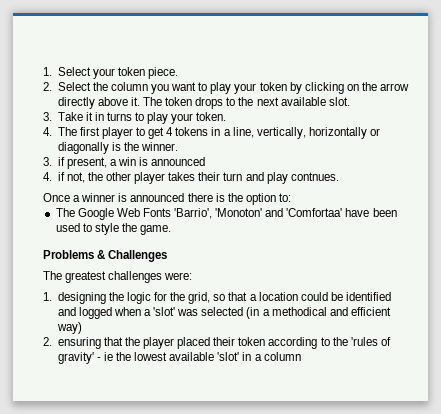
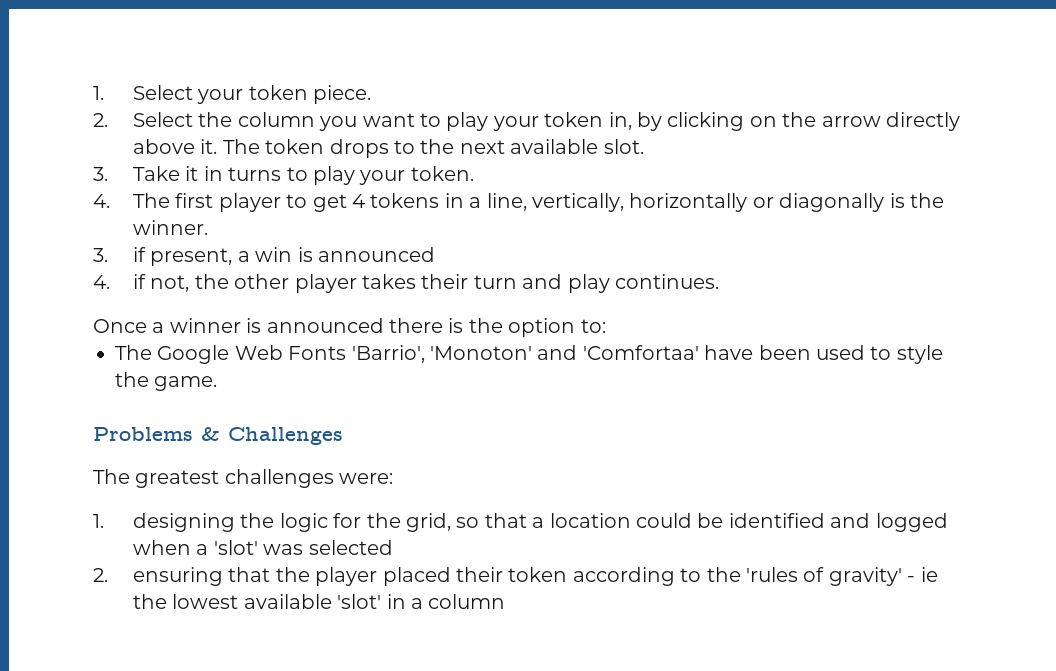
(287, 86) none -> [608,112,632,130] in,
[290,172,339,181] contnues. -> [614,274,719,289] continues.
[246,307,391,319] [56,322,82,334] (in a methodical and efficient way) -> (393, 547) none

